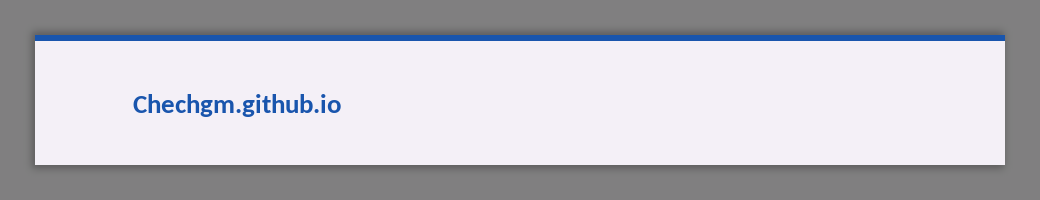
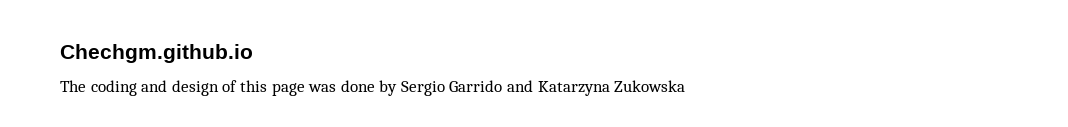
(342, 105) none -> [60,80,686,96] // The coding and design of this page was done by Sergio Garrido and Katarzyna Zukowska

